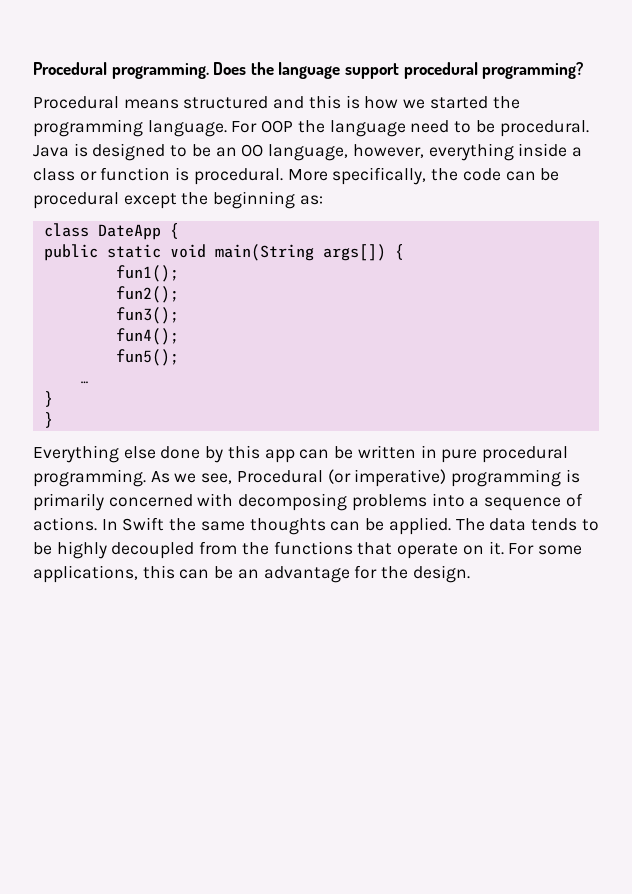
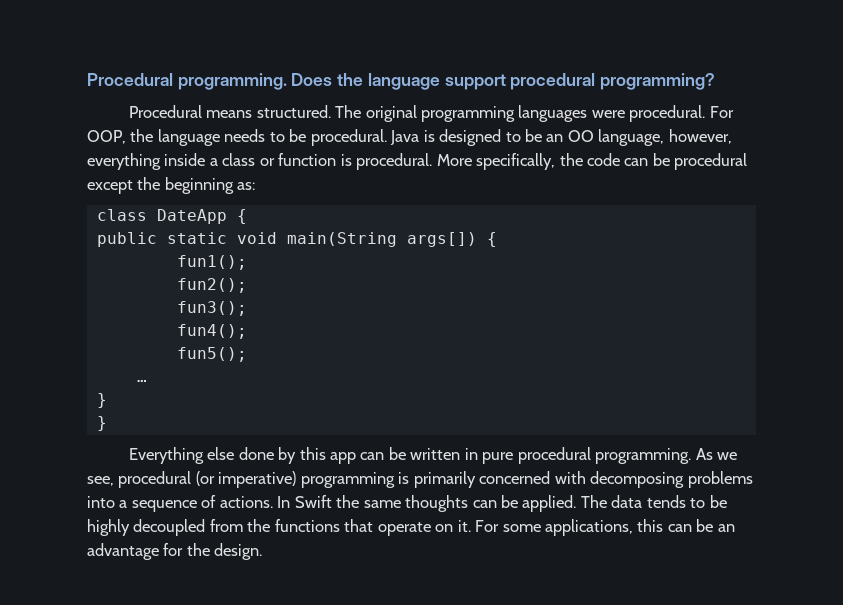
[183,95,520,109] [33,119,450,137] structured and this is how we started the programming language. For OOP the language need -> [256,105,734,122] [87,129,266,146] structured. The original programming languages were procedural. For OOP, the language needs
[236,470,323,483] Procedural -> [118,471,192,488] procedural

